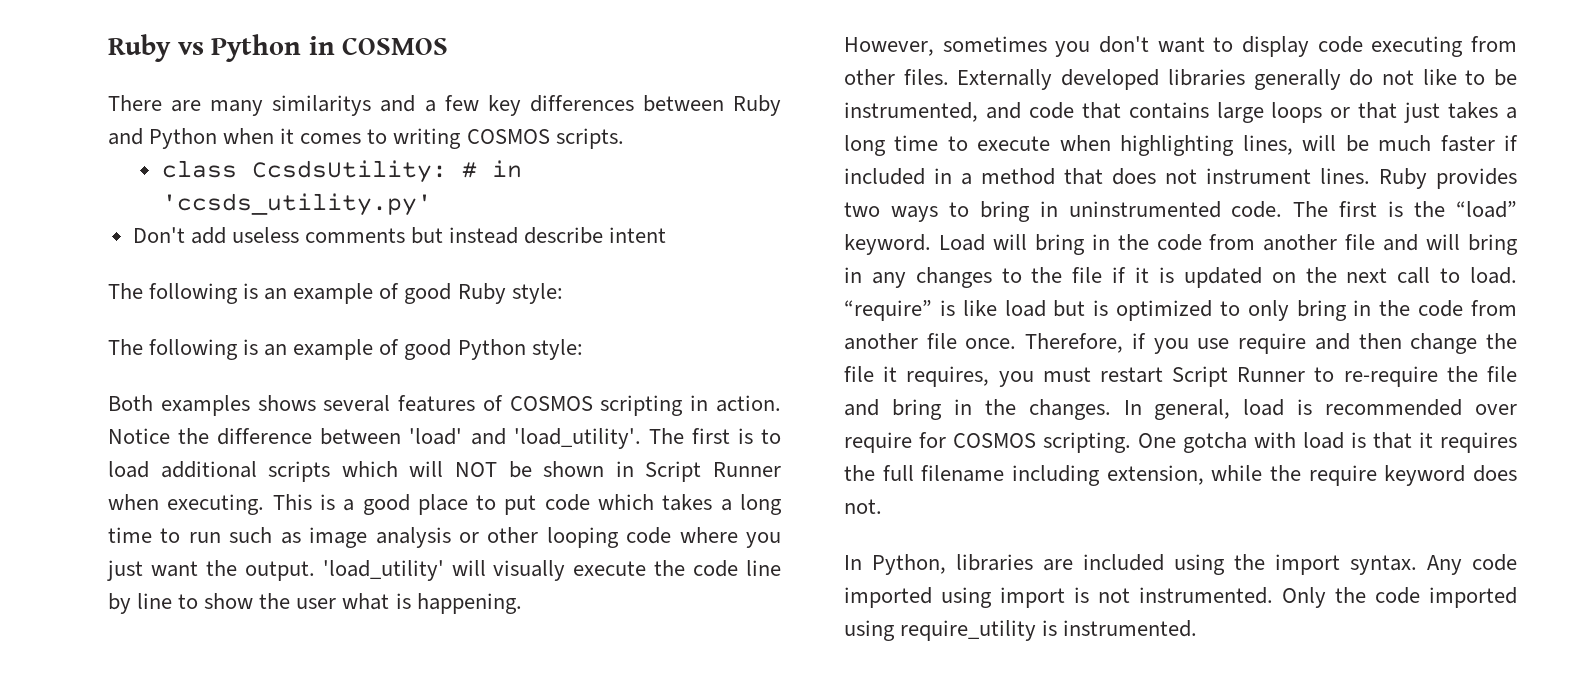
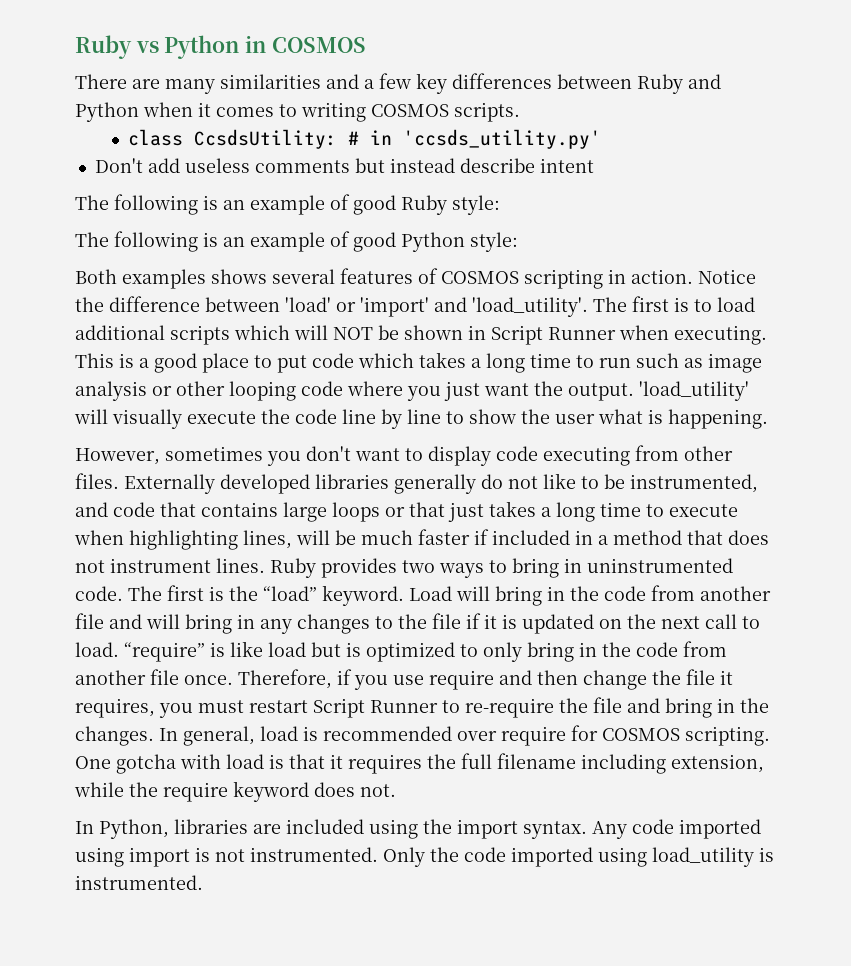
[272,95,372,116] similaritys -> [220,74,321,89] similarities
(463, 436) none -> [336,297,429,317] or 'import'
[900,620,1037,641] require_utility -> [652,847,754,867] load_utility

